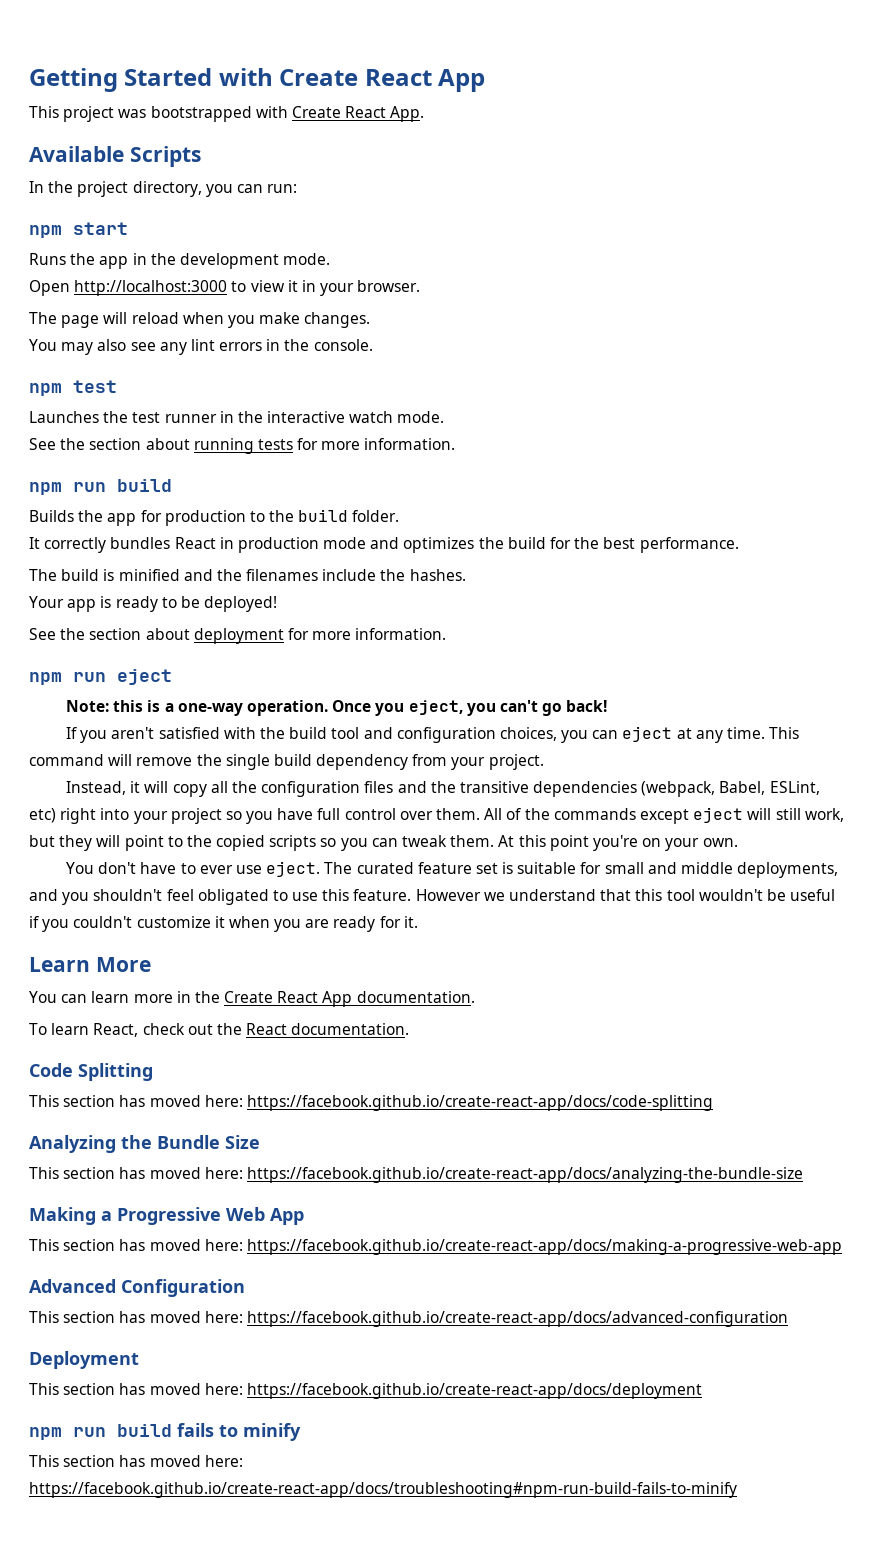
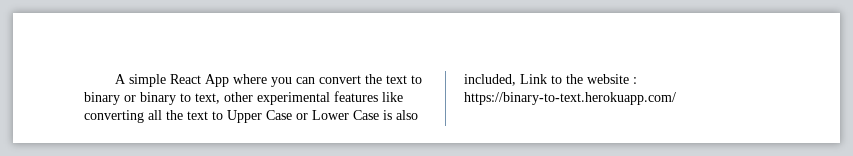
[29,68,486,92] [29,106,425,122] [29,146,201,167] [29,181,298,197] [29,222,128,238] [29,253,331,269] [29,280,421,296] [29,312,371,328] [29,339,373,355] [29,380,117,396] [29,411,445,423] [29,438,456,454] [29,479,172,495] [29,509,400,526] [29,537,739,553] [29,569,466,581] [29,596,278,612] [29,628,447,644] [29,669,172,685] [66,700,608,716] [66,726,800,743] [29,754,544,770] [66,781,820,797] [29,807,844,824] [29,835,738,851] [66,861,839,878] [29,889,836,905] [29,916,418,932] [29,957,151,972] [29,991,475,1007] [29,1023,410,1037] [29,1063,153,1081] [29,1095,713,1111] [29,1135,260,1153] [29,1167,803,1183] [29,1207,304,1225] [29,1239,842,1255] [29,1279,245,1297] [29,1311,788,1327] [29,1351,139,1369] [29,1383,702,1399] [29,1423,301,1441] [29,1455,243,1467] [29,1482,737,1498] Getting Started with Create React App // This project was bootstrapped with Create React App. // Available Scripts // In the project directory, you can run: // npm start // Runs the app in the development mode. // Open http://localhost:3000 to view it in your browser. // The page will reload when you make changes. // You may also see any lint errors in the console. // npm test // Launches the test runner in the interactive watch mode. // See the section about running tests for more information. // npm run build // Builds the app for production to the build folder. // It correctly bundles React in production mode and optimizes the build for the best performance. // The build is minified and the filenames include the hashes. // Your app is ready to be deployed! // See the section about deployment for more information. // npm run eject // Note: this is a one-way operation. Once you eject, you can't go back! // If you aren't satisfied with the build tool and configuration choices, you can eject at any time. This command will remove the single build dependency from your project. // Instead, it will copy all the configuration files and the transitive dependencies (webpack, Babel, ESLint, etc) right into your project so you have full control over them. All of the commands except eject will still work, but they will point to the copied scripts so you can tweak them. At this point you're on your own. // You don't have to ever use eject. The curated feature set is suitable for small and middle deployments, and you shouldn't feel obligated to use this feature. However we understand that this tool wouldn't be useful if you couldn't customize it when you are ready for it. // Learn More // You can learn more in the Create React App documentation. // To learn React, check out the React documentation. // Code Splitting // This section has moved here: https://facebook.github.io/create-react-app/docs/code-splitting // Analyzing the Bundle Size // This section has moved here: https://facebook.github.io/create-react-app/docs/analyzing-the-bundle-size // Making a Progressive Web App // This section has moved here: https://facebook.github.io/create-react-app/docs/making-a-progressive-web-app // Advanced Configuration // This section has moved here: https://facebook.github.io/create-react-app/docs/advanced-configuration // Deployment // This section has moved here: https://facebook.github.io/create-react-app/docs/deployment // npm run build fails to minify // This section has moved here: https://facebook.github.io/create-react-app/docs/troubleshooting#npm-run-build-fails-to-minify -> [115,74,423,87] [84,91,403,105] [84,110,418,123] [464,74,637,86] [464,92,676,105] A simple React App where you can convert the text to binary or binary to text, other experimental features like converting all the text to Upper Case or Lower Case is also included, Link to the website : https://binary-to-text.herokuapp.com/

